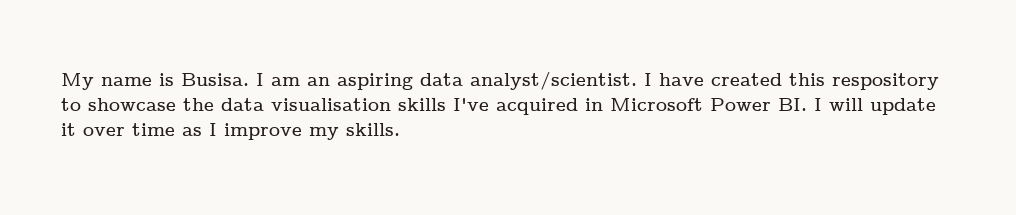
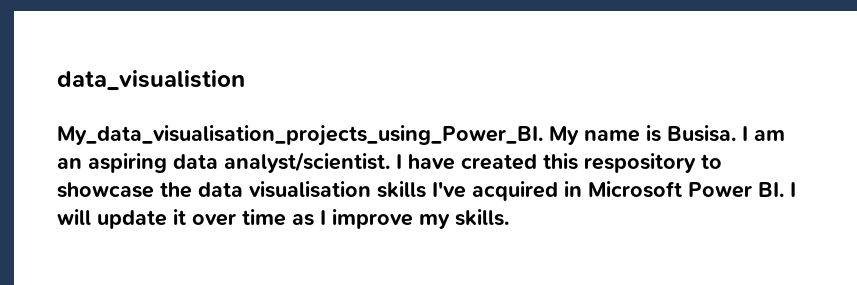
(61, 81) none -> [57,70,245,91] [57,125,543,146] data_visualistion // My_data_visualisation_projects_using_Power_BI.

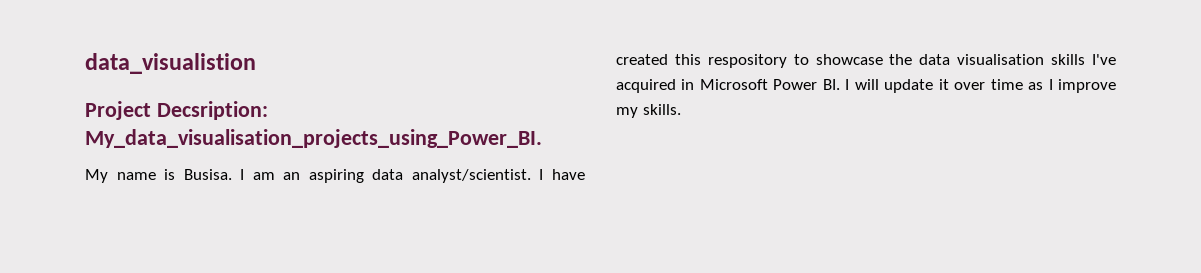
(245, 80) none -> [85,101,268,120] Project Decsription:
(543, 135) none -> (542, 138) //

